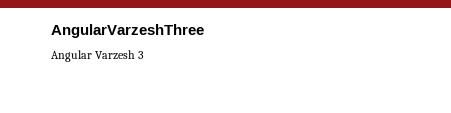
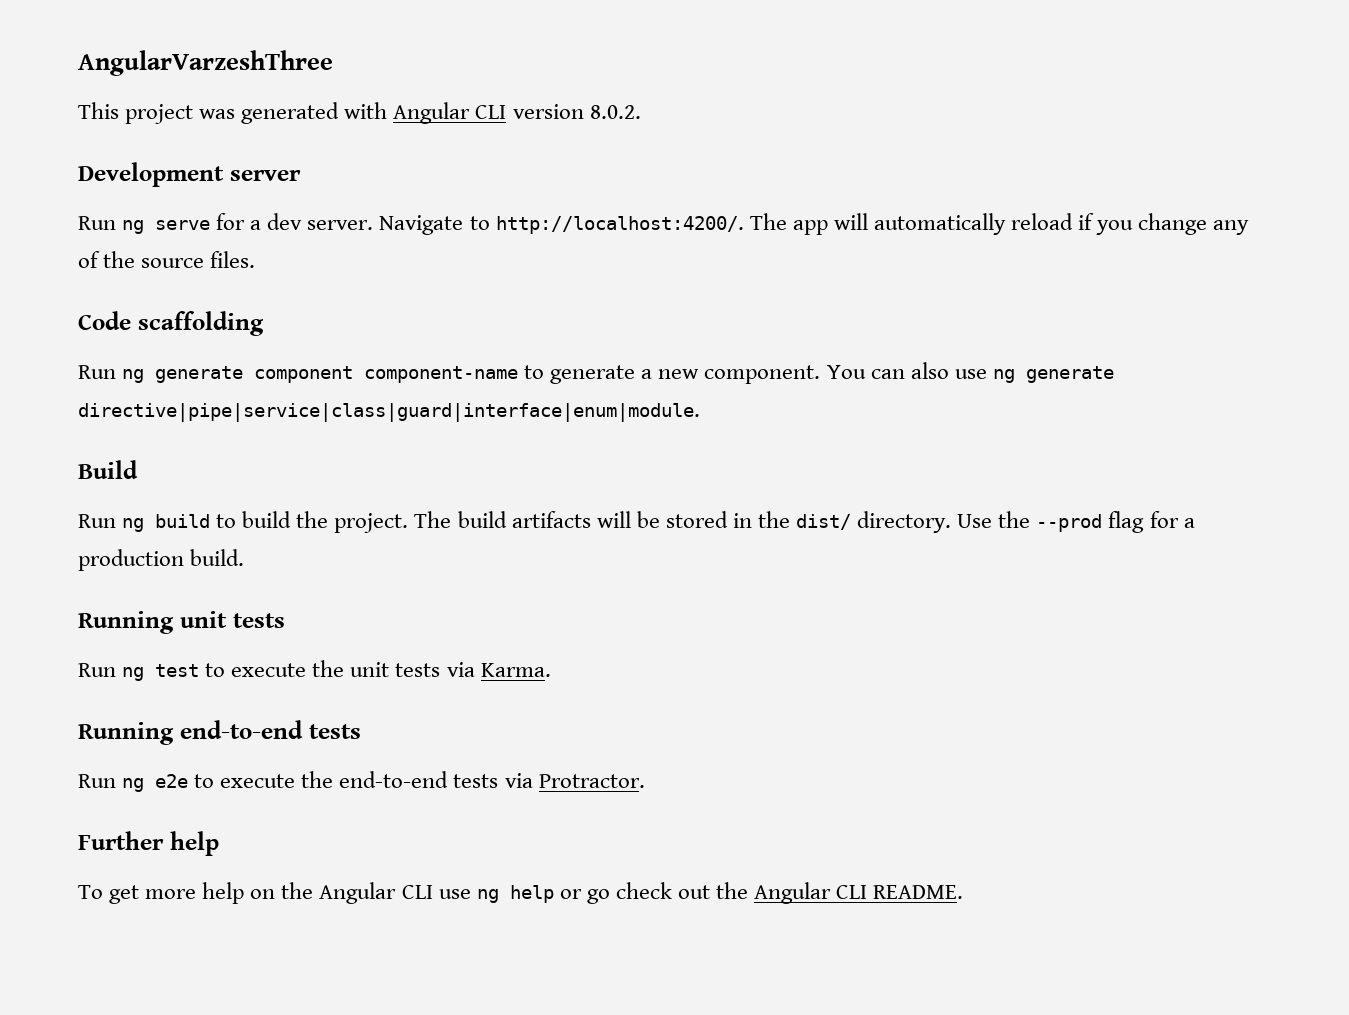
[51,50,145,62] Angular Varzesh 3 -> [78,102,641,124] [78,162,301,187] [78,213,1250,235] [78,251,256,268] [78,311,264,336] [78,362,1114,384] [78,403,700,422] [78,460,138,479] [78,511,1195,533] [78,549,245,571] [78,611,285,634] [78,660,551,681] [78,720,361,745] [78,771,645,792] [78,831,219,856] [78,882,964,904] This project was generated with Angular CLI version 8.0.2. // Development server // Run ng serve for a dev server. Navigate to http://localhost:4200/. The app will automatically reload if you change any of the source files. // Code scaffolding // Run ng generate component component-name to generate a new component. You can also use ng generate directive|pipe|service|class|guard|interface|enum|module. // Build // Run ng build to build the project. The build artifacts will be stored in the dist/ directory. Use the --prod flag for a production build. // Running unit tests // Run ng test to execute the unit tests via Karma. // Running end-to-end tests // Run ng e2e to execute the end-to-end tests via Protractor. // Further help // To get more help on the Angular CLI use ng help or go check out the Angular CLI README.

